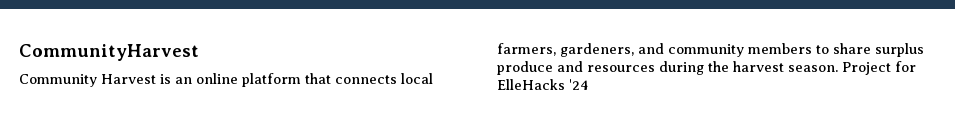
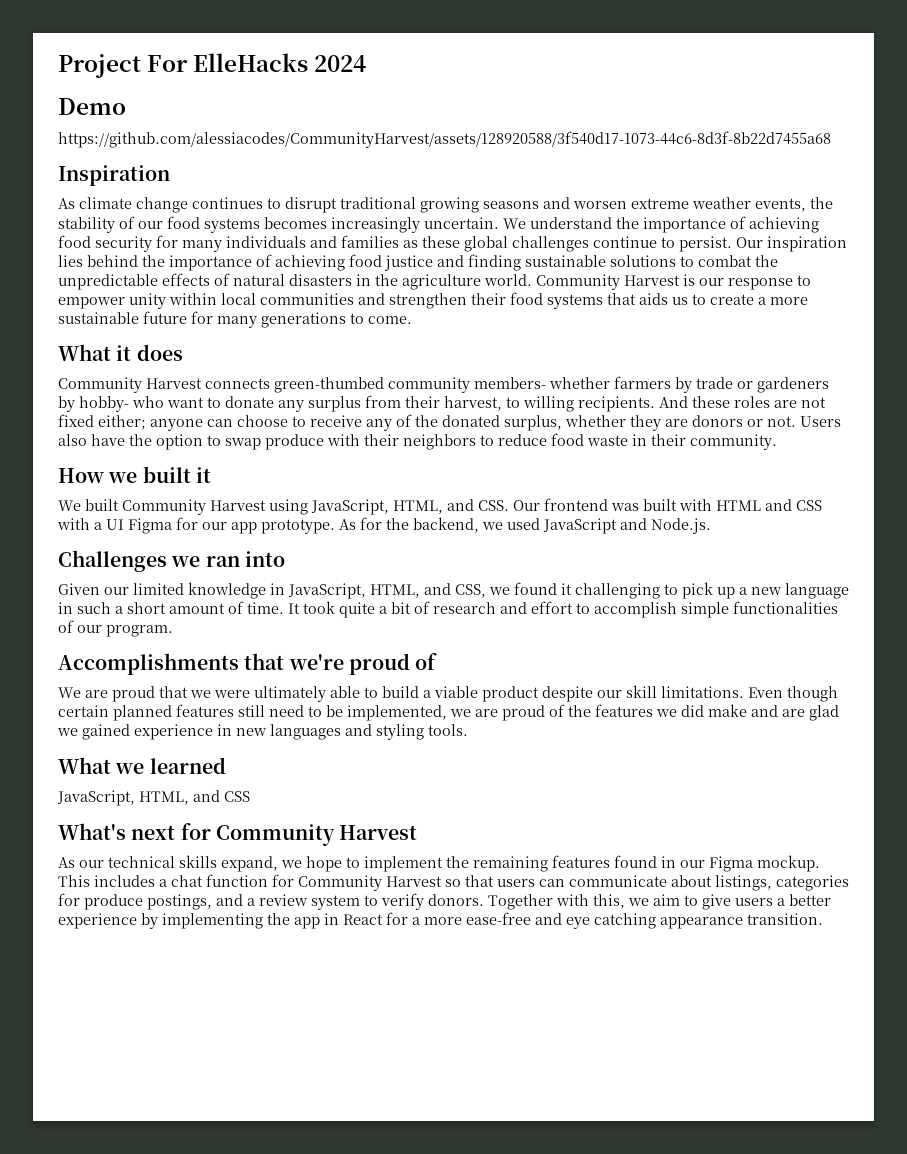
[19,44,199,61] [19,73,433,87] [497,43,924,57] [497,61,916,75] [497,79,589,90] CommunityHarvest // Community Harvest is an online platform that connects local farmers, gardeners, and community members to share surplus produce and resources during the harvest season. Project for ElleHacks '24 -> [58,53,367,78] [58,98,126,115] [58,131,831,148] [58,165,170,186] [58,197,833,213] [58,216,819,233] [58,235,847,252] [58,254,778,271] [58,273,811,290] [58,292,808,309] [58,311,412,328] [58,344,183,361] [58,376,829,393] [58,395,826,412] [58,414,841,431] [58,433,777,450] [58,466,211,483] [58,498,822,515] [57,517,711,534] [58,550,285,572] [58,582,849,599] [58,601,838,618] [58,620,173,637] [58,653,438,675] [58,685,838,702] [58,704,839,721] [57,724,468,740] [58,757,226,774] [57,790,250,806] [58,823,418,846] [58,855,820,872] [58,874,849,891] [58,893,831,910] [58,912,823,929] Project For ElleHacks 2024 // Demo // https://github.com/alessiacodes/CommunityHarvest/assets/128920588/3f540d17-1073-44c6-8d3f-8b22d7455a68 // Inspiration // As climate change continues to disrupt traditional growing seasons and worsen extreme weather events, the stability of our food systems becomes increasingly uncertain. We understand the importance of achieving food security for many individuals and families as these global challenges continue to persist. Our inspiration lies behind the importance of achieving food justice and finding sustainable solutions to combat the unpredictable effects of natural disasters in the agriculture world. Community Harvest is our response to empower unity within local communities and strengthen their food systems that aids us to create a more sustainable future for many generations to come. // What it does // Community Harvest connects green-thumbed community members- whether farmers by trade or gardeners by hobby- who want to donate any surplus from their harvest, to willing recipients. And these roles are not fixed either; anyone can choose to receive any of the donated surplus, whether they are donors or not. Users also have the option to swap produce with their neighbors to reduce food waste in their community. // How we built it // We built Community Harvest using JavaScript, HTML, and CSS. Our frontend was built with HTML and CSS with a UI Figma for our app prototype. As for the backend, we used JavaScript and Node.js. // Challenges we ran into // Given our limited knowledge in JavaScript, HTML, and CSS, we found it challenging to pick up a new language in such a short amount of time. It took quite a bit of research and effort to accomplish simple functionalities of our program. // Accomplishments that we're proud of // We are proud that we were ultimately able to build a viable product despite our skill limitations. Even though certain planned features still need to be implemented, we are proud of the features we did make and are glad we gained experience in new languages and styling tools. // What we learned // JavaScript, HTML, and CSS // What's next for Community Harvest // As our technical skills expand, we hope to implement the remaining features found in our Figma mockup. This includes a chat function for Community Harvest so that users can communicate about listings, categories for produce postings, and a review system to verify donors. Together with this, we aim to give users a better experience by implementing the app in React for a more ease-free and eye catching appearance transition.

